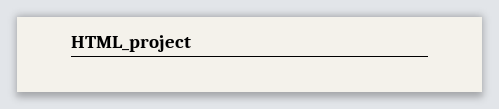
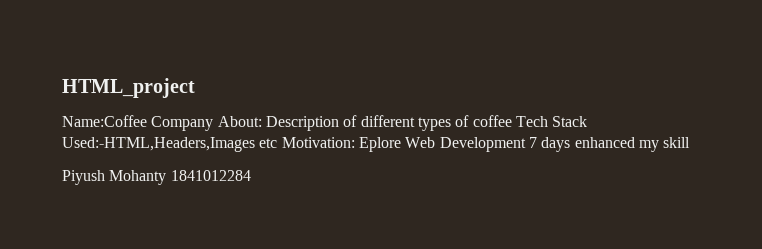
(191, 43) none -> [62,115,588,131] [62,137,691,152] [62,170,251,185] // Name:Coffee Company About: Description of different types of coffee Tech Stack Used:-HTML,Headers,Images etc Motivation: Eplore Web Development 7 days enhanced my skill // Piyush Mohanty 1841012284

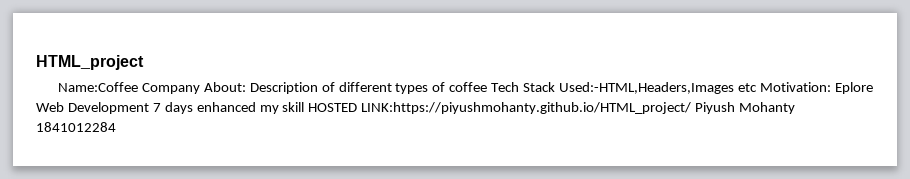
(691, 142) // -> [308,102,692,114] HOSTED LINK:https://piyushmohanty.github.io/HTML_project/

